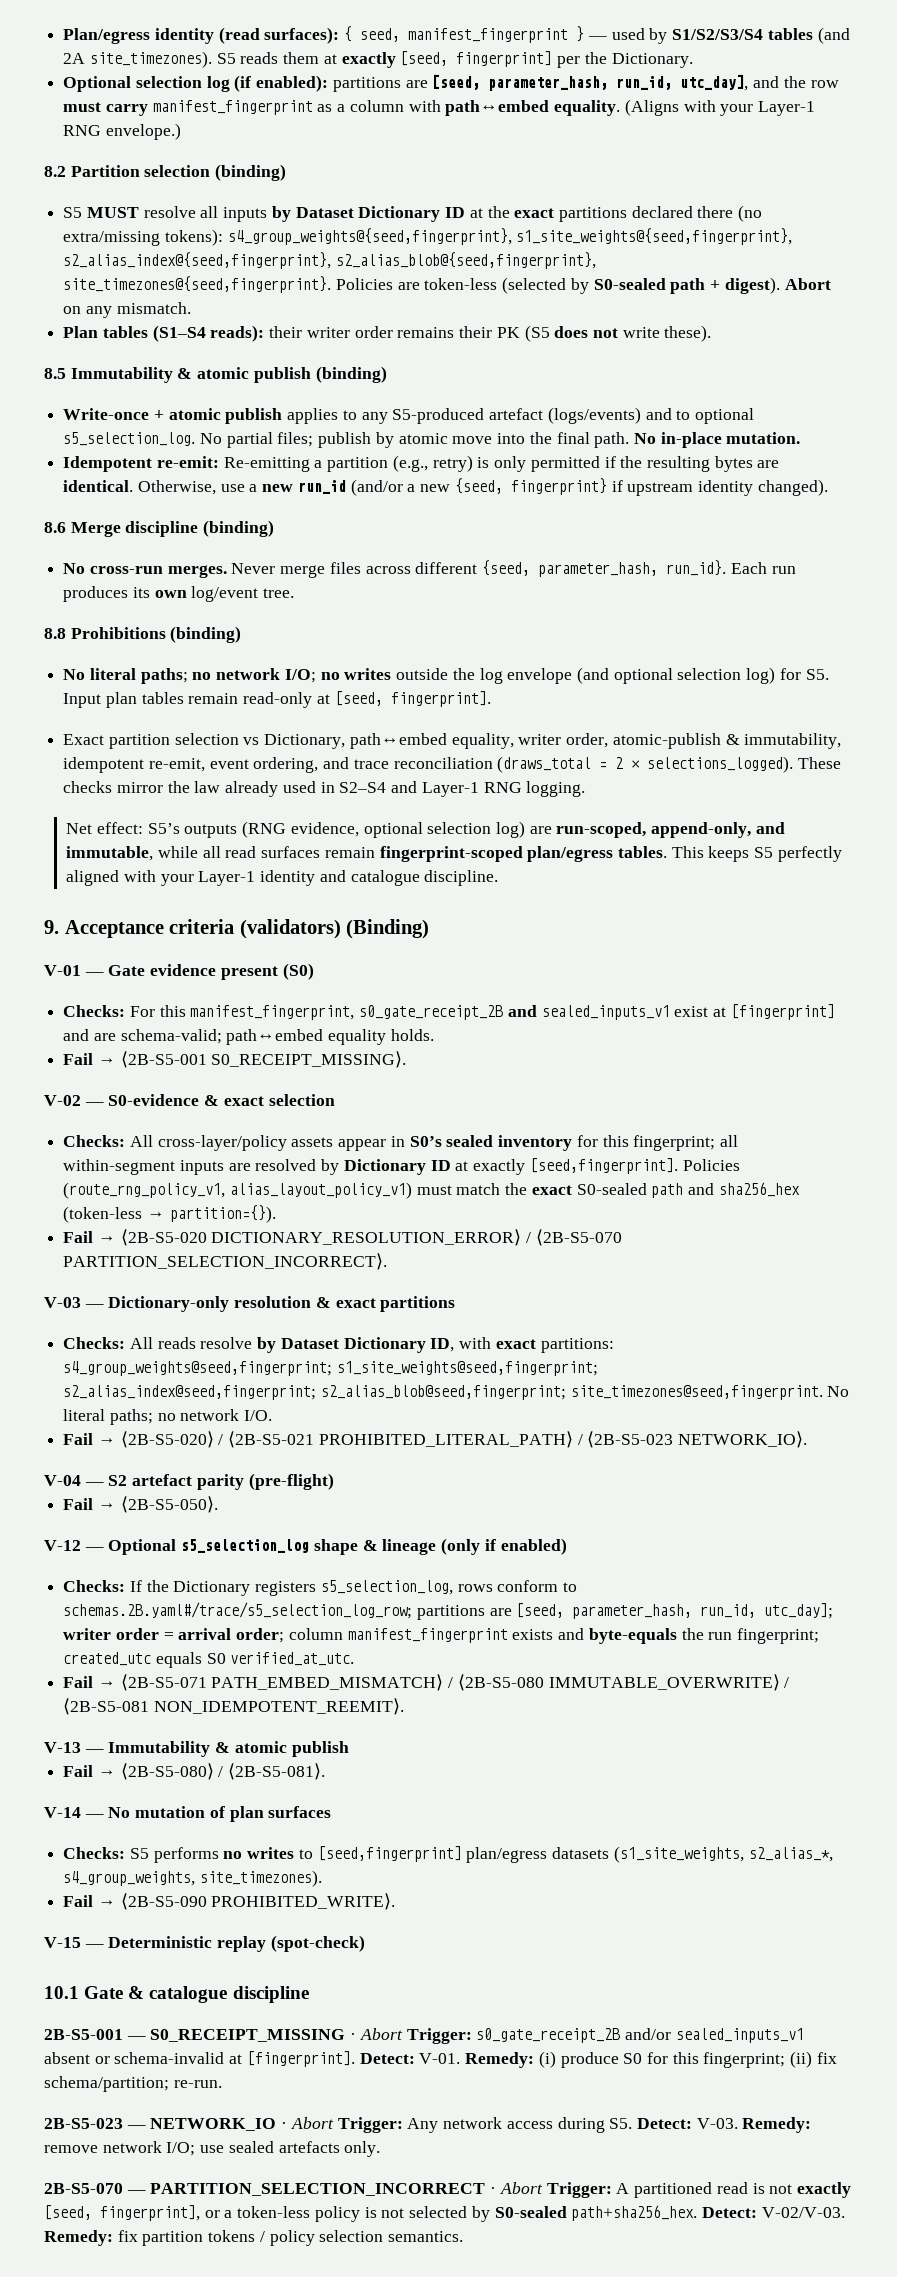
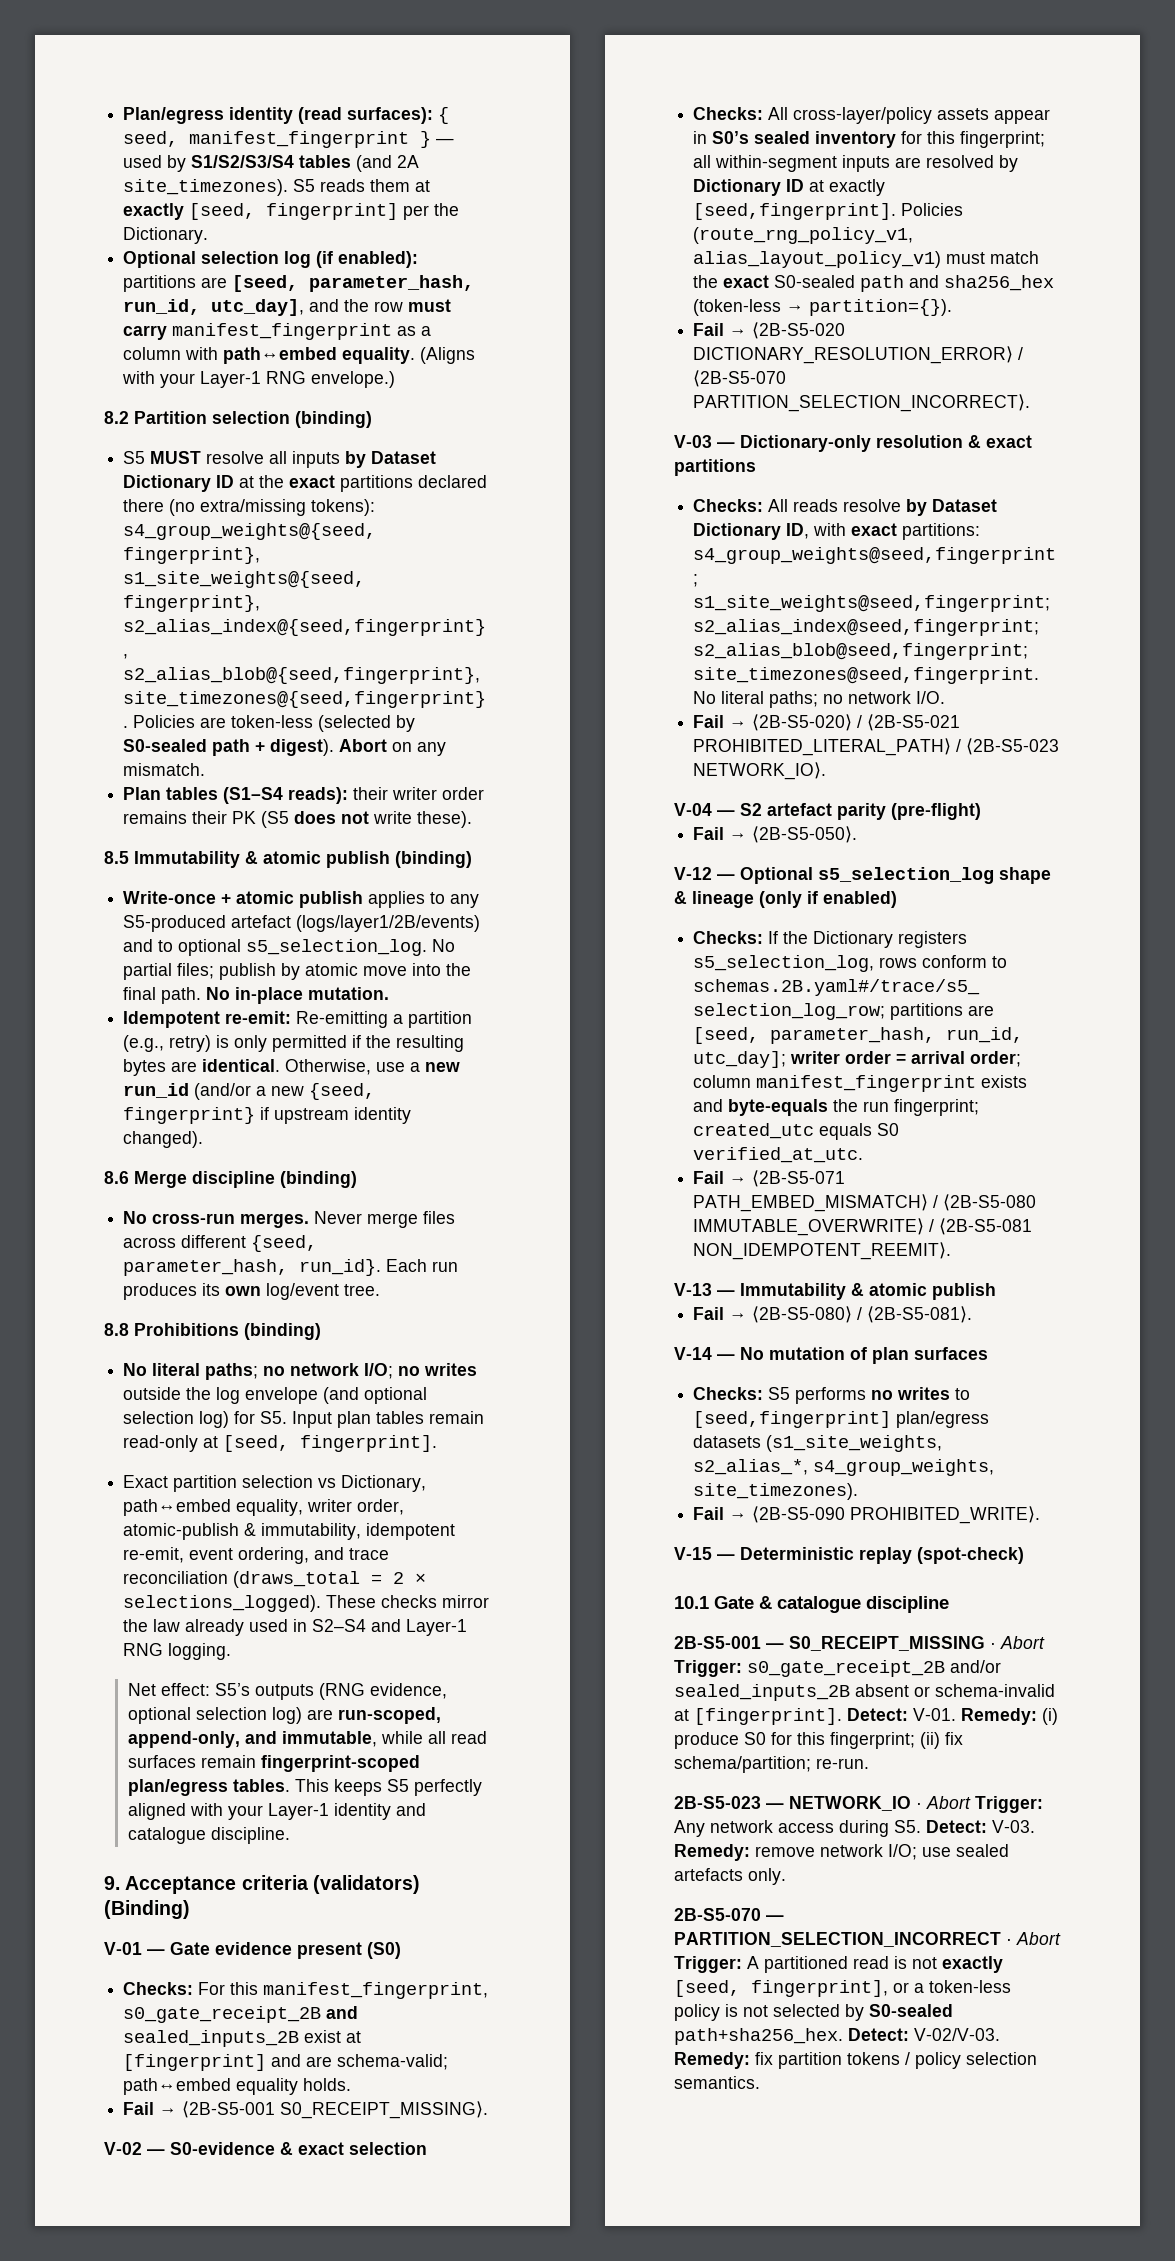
[547,407,641,424] (logs/events) -> [296,915,481,932] (logs/layer1/2B/events)
[541,1005,670,1020] sealed_inputs_v1 -> [123,2030,300,2047] sealed_inputs_2B
[675,2028,804,2043] sealed_inputs_v1 -> [674,1684,850,1701] sealed_inputs_2B

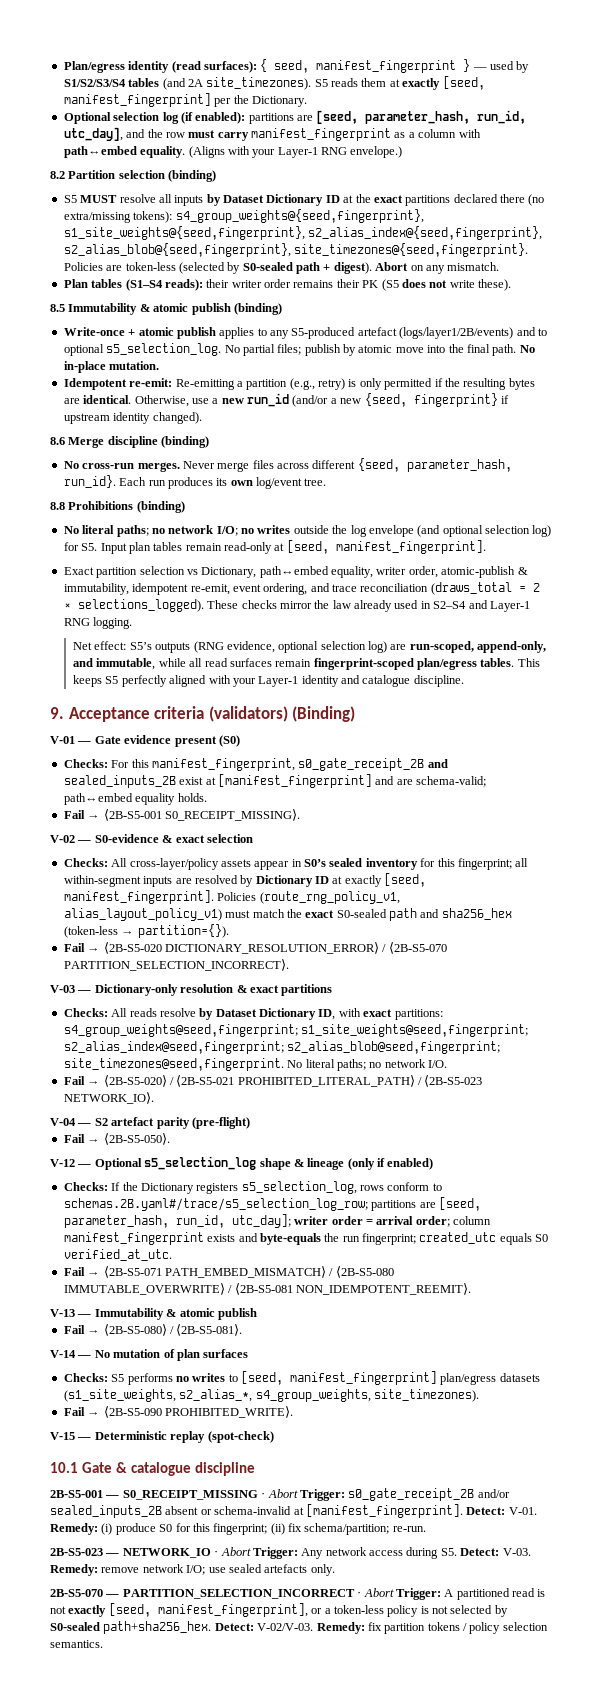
[266,203,399,220] fingerprint] -> [63,93,211,107] manifest_fingerprint]
[300,1435,438,1452] fingerprint]. -> [335,540,486,554] manifest_fingerprint].
[123,2054,267,2071] [fingerprint] -> [217,774,372,788] [manifest_fingerprint]
[693,203,897,220] [seed,fingerprint]. -> [384,873,427,887] [63,890,214,904] [seed, manifest_fingerprint].
[693,1411,892,1428] [seed,fingerprint] -> [241,1371,437,1385] [seed, manifest_fingerprint]
[694,1708,842,1725] [fingerprint]. -> [305,1504,463,1518] [manifest_fingerprint].
[751,1980,888,1997] fingerprint], -> [157,1603,308,1617] manifest_fingerprint],

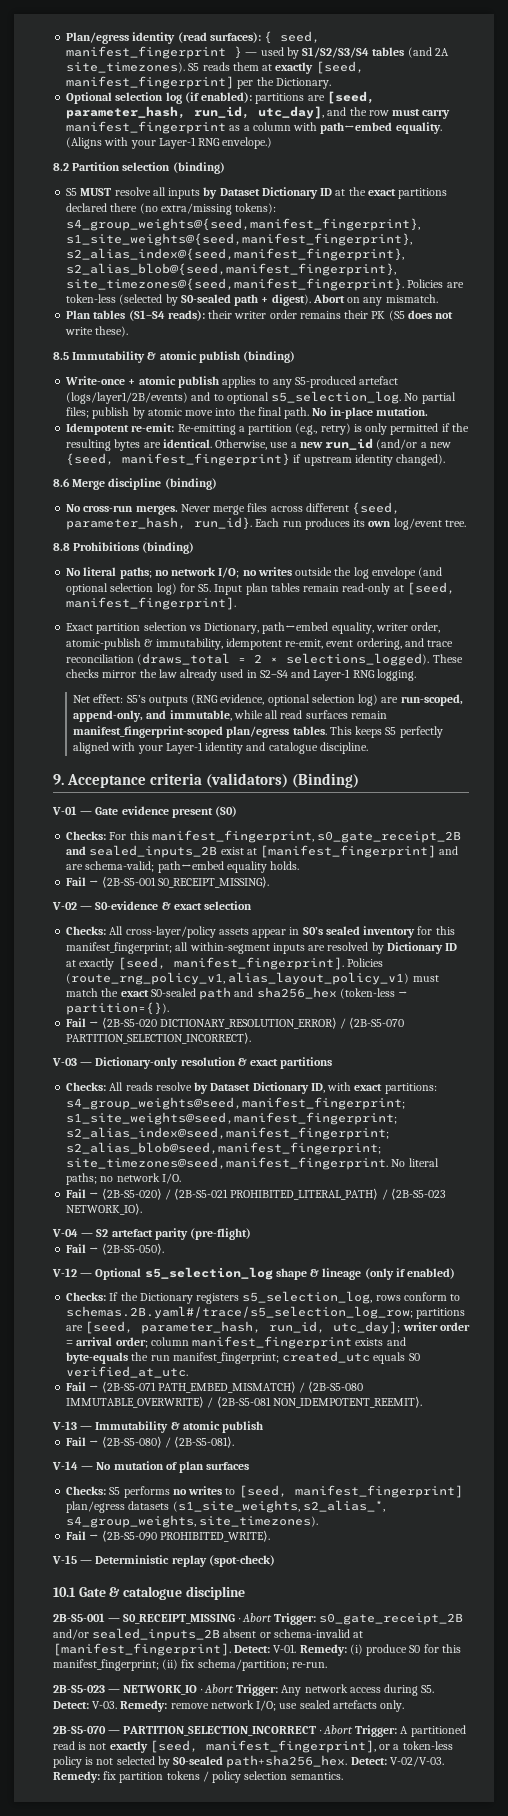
[175,209,424,223] [63,226,543,240] [63,243,529,257] s4_group_weights@{seed,fingerprint}, s1_site_weights@{seed,fingerprint}, s2_alias_index@{seed,fingerprint}, s2_alias_blob@{seed,fingerprint}, site_timezones@{seed,fingerprint}. -> [66,218,421,231] [66,233,413,246] [66,248,405,261] [66,263,397,276] [66,278,405,291] s4_group_weights@{seed,manifest_fingerprint}, s1_site_weights@{seed,manifest_fingerprint}, s2_alias_index@{seed,manifest_fingerprint}, s2_alias_blob@{seed,manifest_fingerprint}, site_timezones@{seed,manifest_fingerprint}.
[413,393,498,407] fingerprint} -> [122,453,291,466] manifest_fingerprint}
[313,658,414,670] fingerprint-scoped -> [73,726,224,738] manifest_fingerprint-scoped
[457,858,512,870] fingerprint; -> [66,942,173,954] manifest_fingerprint;
[63,1024,529,1037] [63,1041,501,1054] [63,1058,284,1071] s4_group_weights@seed,fingerprint; s1_site_weights@seed,fingerprint; s2_alias_index@seed,fingerprint; s2_alias_blob@seed,fingerprint; site_timezones@seed,fingerprint. -> [66,1097,406,1110] [66,1112,398,1125] [66,1127,390,1140] [66,1142,382,1155] [66,1157,389,1170] s4_group_weights@seed,manifest_fingerprint; s1_site_weights@seed,manifest_fingerprint; s2_alias_index@seed,manifest_fingerprint; s2_alias_blob@seed,manifest_fingerprint; site_timezones@seed,manifest_fingerprint.
[362,1233,416,1245] fingerprint; -> [172,1352,279,1364] manifest_fingerprint;
[213,1523,268,1535] fingerprint; -> [53,1659,159,1671] manifest_fingerprint;

